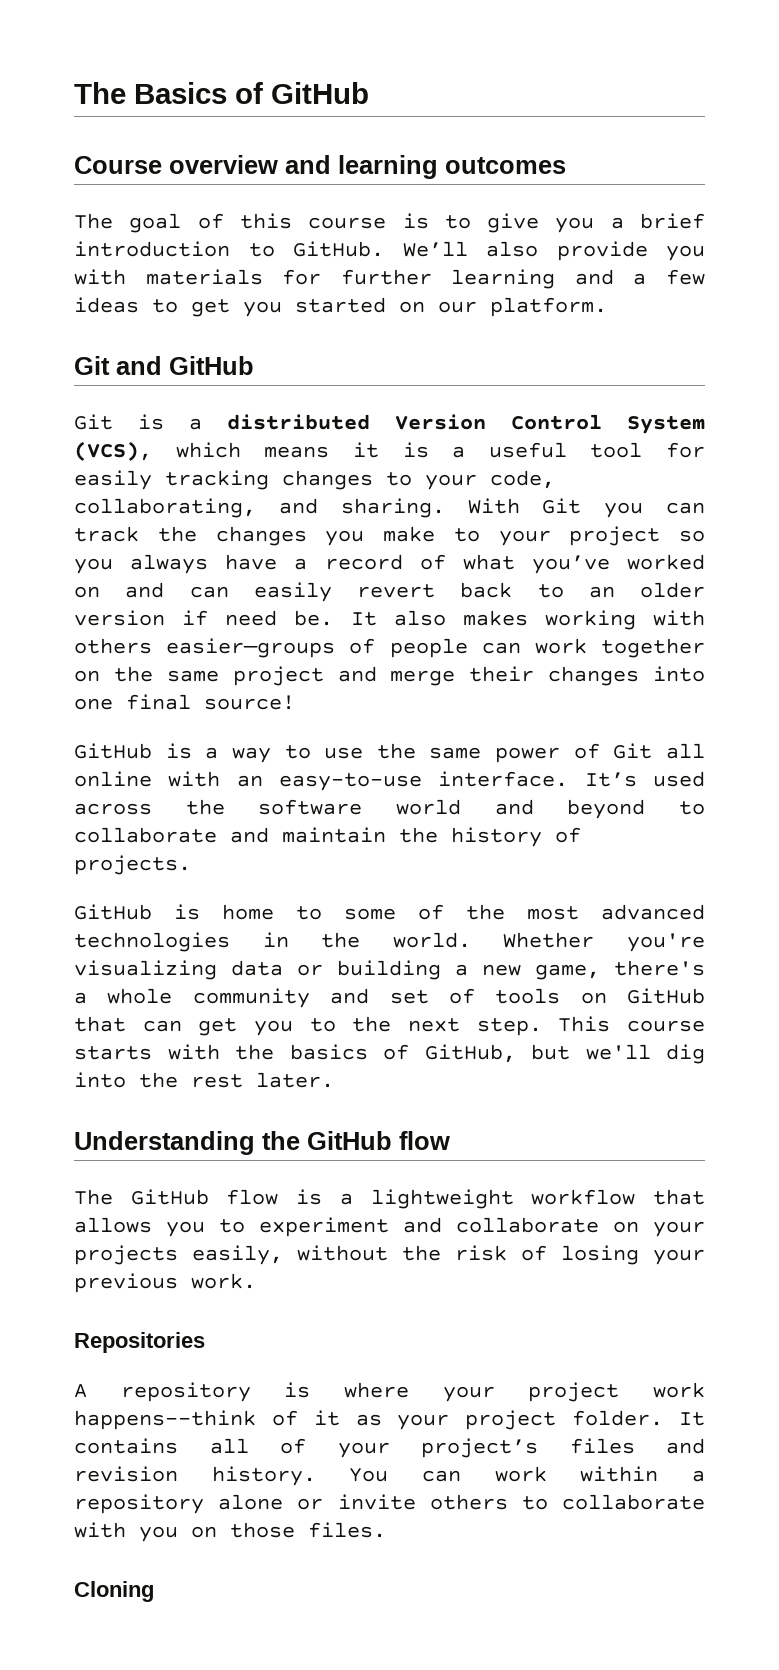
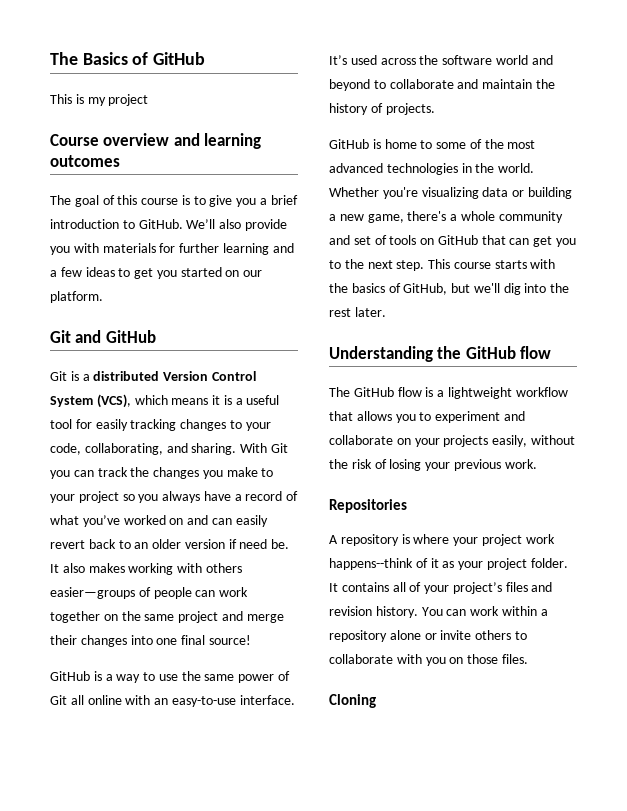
(369, 93) none -> [50,94,149,106] // This is my project

